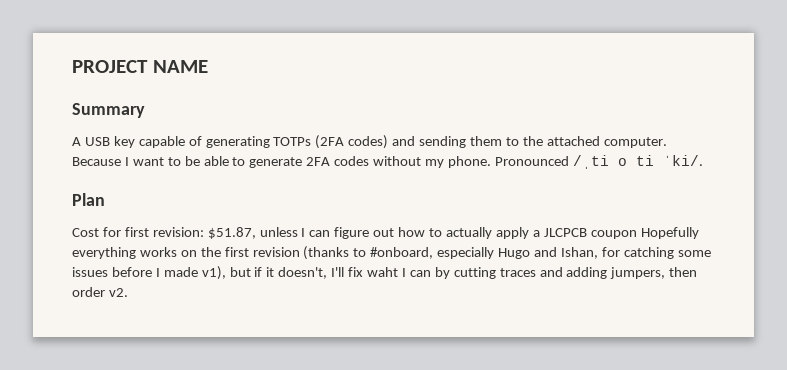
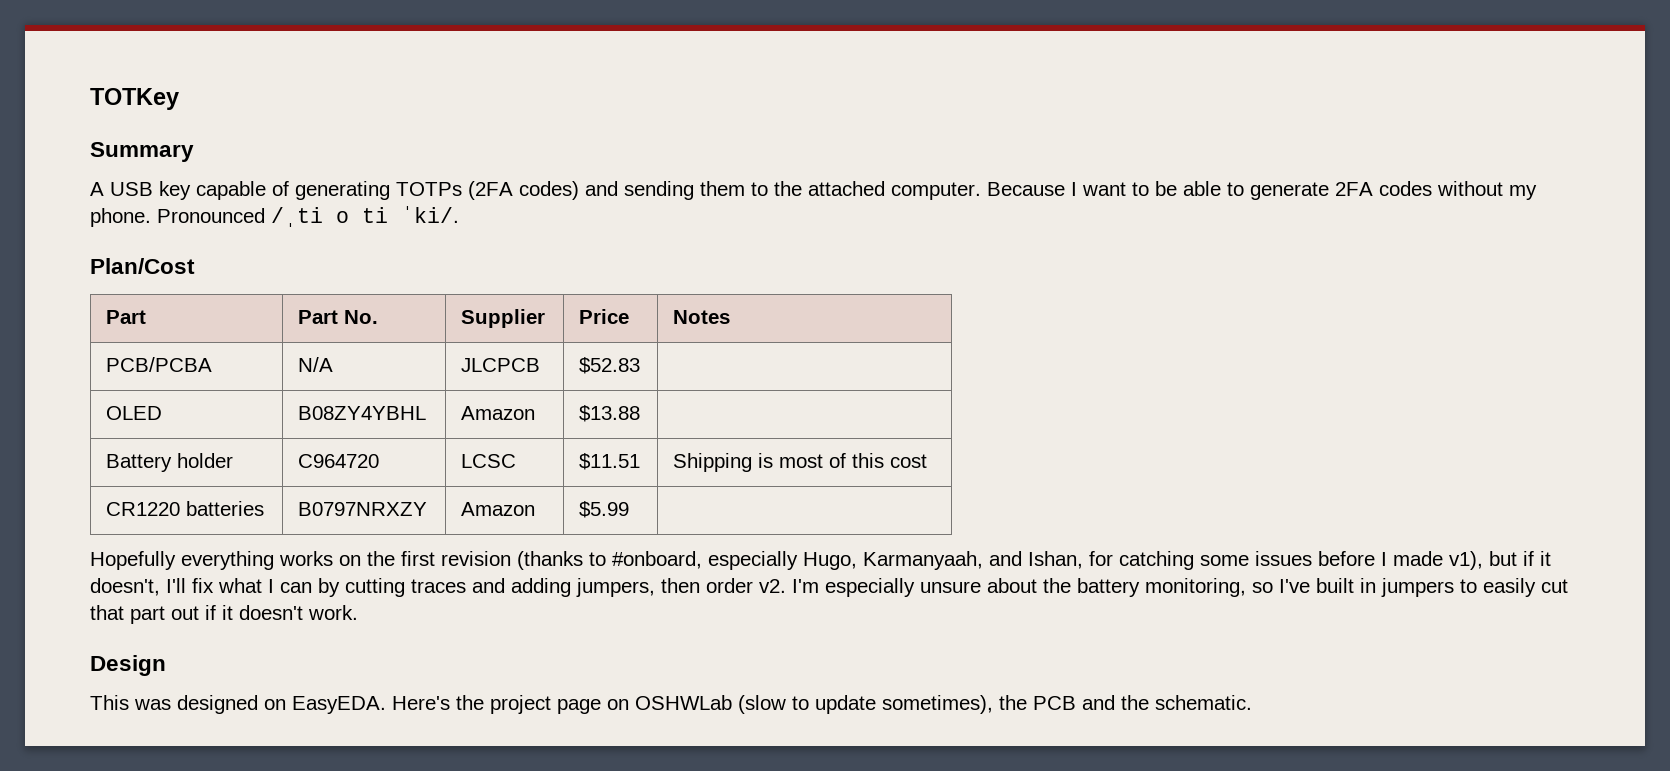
[72,60,208,73] PROJECT NAME -> [90,88,179,110] TOTKey
[72,193,105,206] [72,227,637,239] Plan // Cost for first revision: $51.87, unless I can figure out how to actually apply a JLCPCB coupon -> [90,258,195,274] [106,310,147,324] [298,310,379,324] [461,309,546,328] [579,309,630,324] [673,310,731,324] [106,357,213,372] [298,357,334,372] [461,358,541,372] [579,357,641,374] [106,406,163,420] [298,406,427,420] [461,406,536,420] [579,405,641,422] [106,453,234,472] [298,454,380,468] [461,454,517,468] [579,453,641,470] [673,453,928,472] [106,501,265,516] [298,502,428,516] [461,502,536,516] [579,501,630,518] Plan/Cost // Part | Part No. | Supplier | Price | Notes // PCB/PCBA | N/A | JLCPCB | $52.83 | // OLED | B08ZY4YBHL | Amazon | $13.88 | // Battery holder | C964720 | LCSC | $11.51 | Shipping is most of this cost // CR1220 batteries | B0797NRXZY | Amazon | $5.99 | //
[498,248,531,259] Hugo -> [803,551,983,570] Hugo, Karmanyaah,
[367,267,399,277] waht -> [218,578,262,593] what
(128, 292) none -> [792,578,1568,597] [90,605,358,624] [90,655,166,676] [90,695,1252,714] I'm especially unsure about the battery monitoring, so I've built in jumpers to easily cut that part out if it doesn't work. // Design // This was designed on EasyEDA. Here's the project page on OSHWLab (slow to update sometimes), the PCB and the schematic.

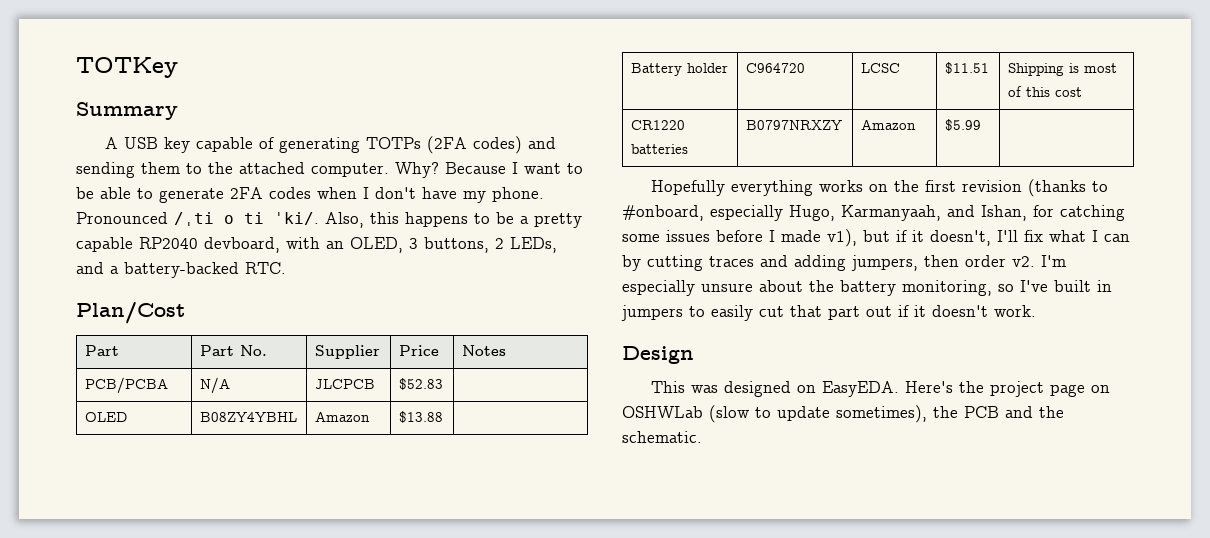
(981, 191) none -> [395,162,439,178] Why?
[1437,181,1503,196] without -> [317,187,457,199] when I don't have
(459, 214) none -> [325,212,582,228] [76,237,557,253] [76,262,286,278] Also, this happens to be a pretty capable RP2040 devboard, with an OLED, 3 buttons, 2 LEDs, and a battery-backed RTC.

